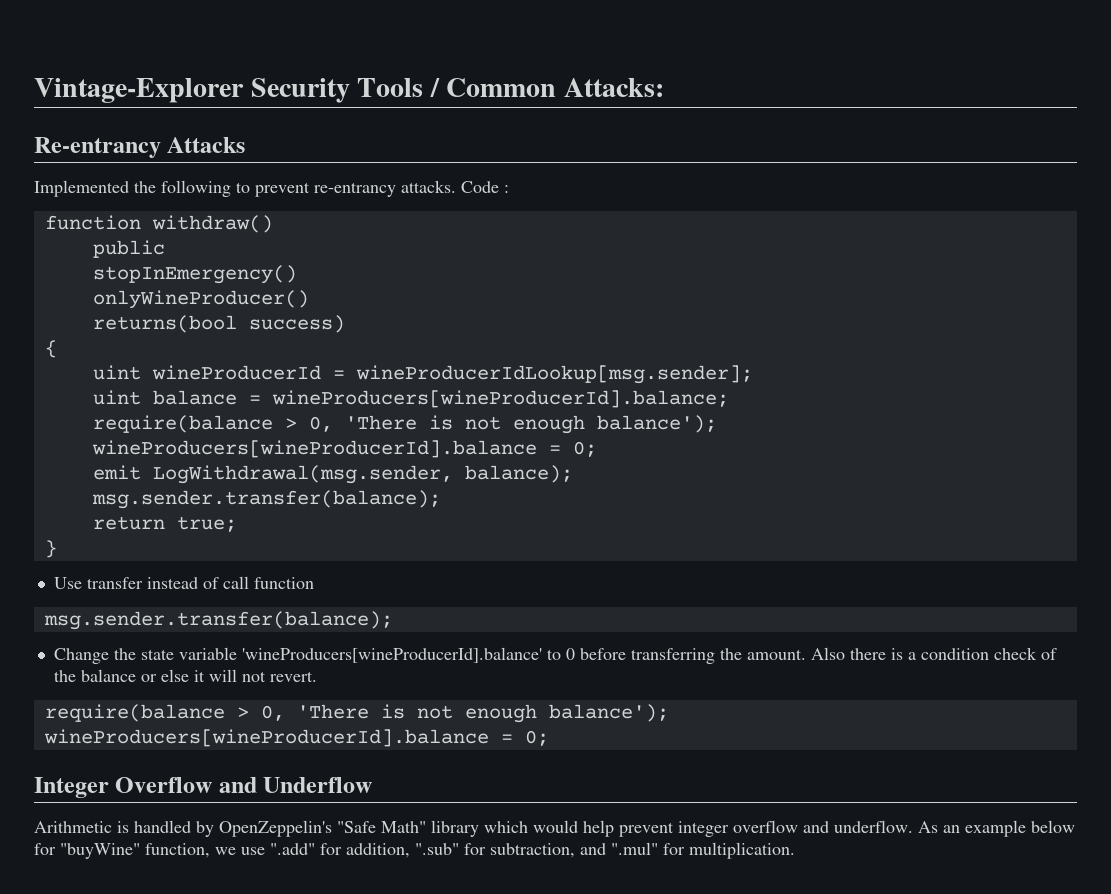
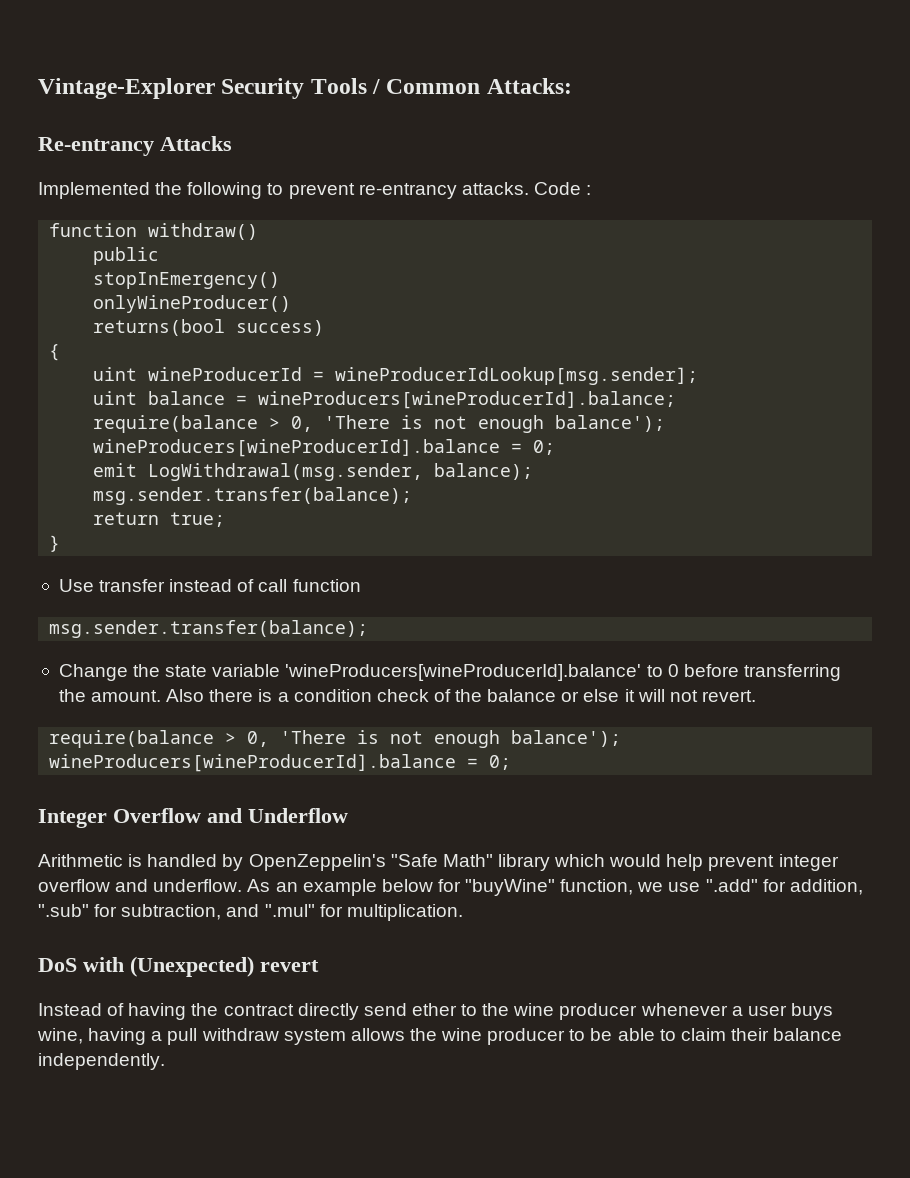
(795, 850) none -> [38,956,319,977] [38,1003,833,1020] [37,1028,843,1045] [38,1053,165,1070] // DoS with (Unexpected) revert // Instead of having the contract directly send ether to the wine producer whenever a user buys wine, having a pull withdraw system allows the wine producer to be able to claim their balance independently.

